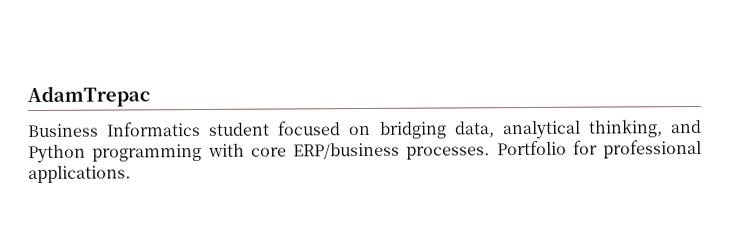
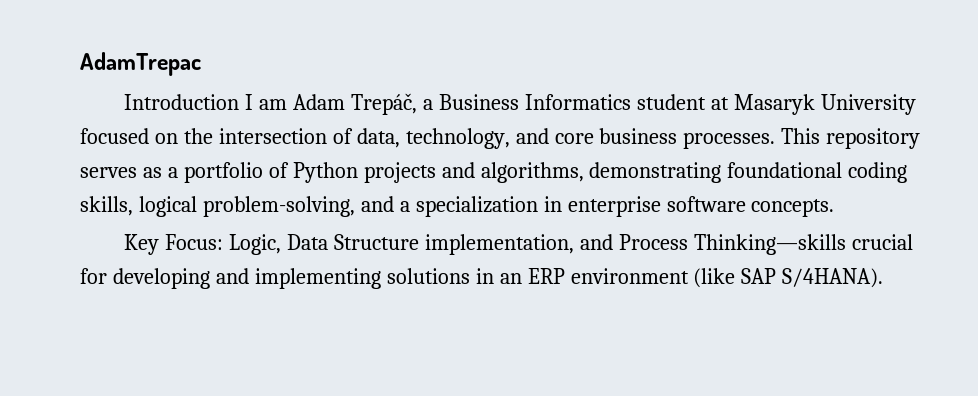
[27,119,702,140] [28,139,702,164] [28,165,131,184] Business Informatics student focused on bridging data, analytical thinking, and Python programming with core ERP/business processes. Portfolio for professional applications. -> [124,93,916,115] [80,128,921,149] [80,162,908,183] [80,196,835,217] [124,234,913,255] [80,268,884,289] Introduction I am Adam Trepáč, a Business Informatics student at Masaryk University focused on the intersection of data, technology, and core business processes. This repository serves as a portfolio of Python projects and algorithms, demonstrating foundational coding skills, logical problem-solving, and a specialization in enterprise software concepts. // Key Focus: Logic, Data Structure implementation, and Process Thinking—skills crucial for developing and implementing solutions in an ERP environment (like SAP S/4HANA).

